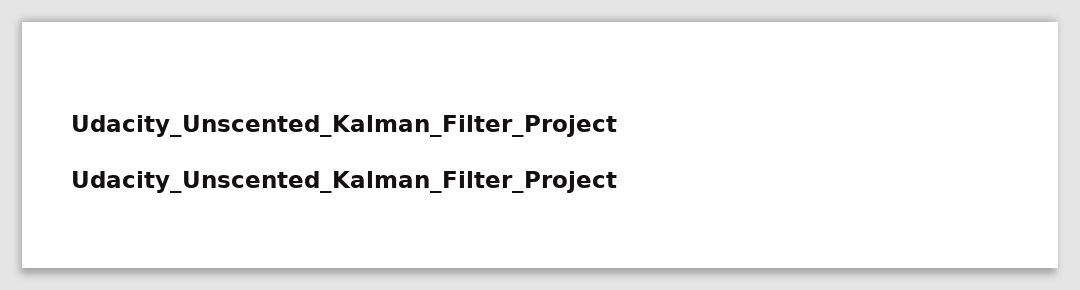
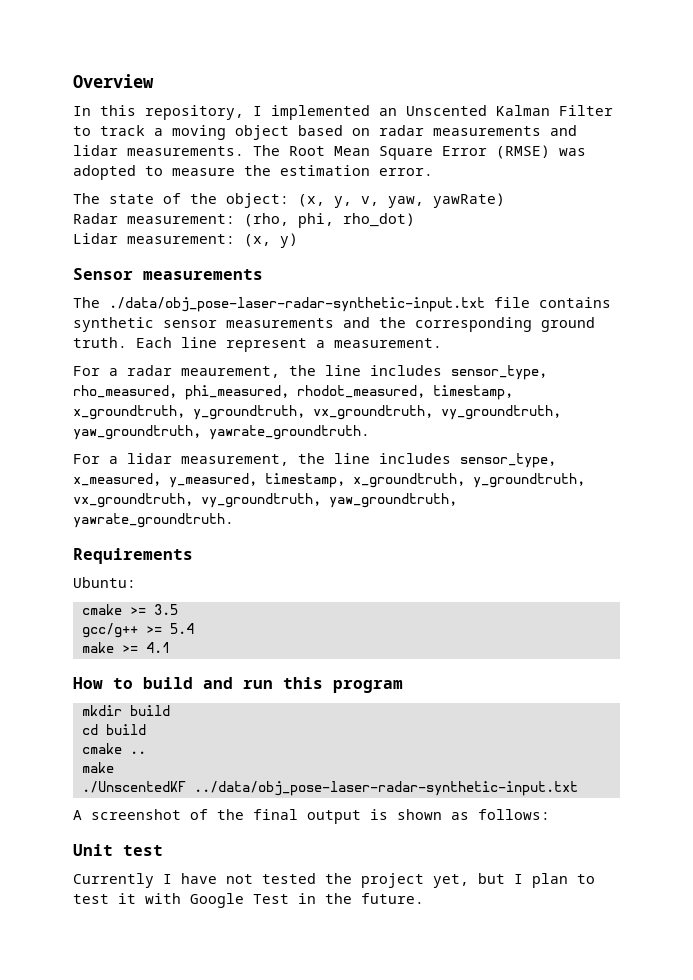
[71,115,617,137] [71,171,617,193] Udacity_Unscented_Kalman_Filter_Project // Udacity_Unscented_Kalman_Filter_Project -> [73,74,154,88] [73,105,613,120] [73,125,577,140] [73,145,586,160] [73,165,433,180] [73,193,505,208] [73,213,415,228] [73,233,298,248] [73,268,263,280] [73,297,611,312] [73,317,595,332] [73,337,442,352] [73,365,547,380] [73,385,513,400] [73,405,561,420] [73,425,370,440] [73,453,556,468] [73,473,585,488] [73,493,457,508] [73,513,234,528] [73,548,193,564] [73,577,136,588] [81,604,178,615] [81,623,194,638] [81,642,170,653] [73,677,403,693] [81,705,170,716] [81,724,146,735] [81,743,146,754] [81,762,114,773] [81,781,578,796] [73,809,550,824] [73,844,163,856] [73,873,595,888] [73,893,424,908] Overview // In this repository, I implemented an Unscented Kalman Filter to track a moving object based on radar measurements and lidar measurements. The Root Mean Square Error (RMSE) was adopted to measure the estimation error. // The state of the object: (x, y, v, yaw, yawRate) // Radar measurement: (rho, phi, rho_dot) // Lidar measurement: (x, y) // Sensor measurements // The ./data/obj_pose-laser-radar-synthetic-input.txt file contains synthetic sensor measurements and the corresponding ground truth. Each line represent a measurement. // For a radar meaurement, the line includes sensor_type, rho_measured, phi_measured, rhodot_measured, timestamp, x_groundtruth, y_groundtruth, vx_groundtruth, vy_groundtruth, yaw_groundtruth, yawrate_groundtruth. // For a lidar measurement, the line includes sensor_type, x_measured, y_measured, timestamp, x_groundtruth, y_groundtruth, vx_groundtruth, vy_groundtruth, yaw_groundtruth, yawrate_groundtruth. // Requirements // Ubuntu: // cmake >= 3.5 // gcc/g++ >= 5.4 // make >= 4.1 // How to build and run this program // mkdir build // cd build // cmake .. // make // ./UnscentedKF ../data/obj_pose-laser-radar-synthetic-input.txt // A screenshot of the final output is shown as follows: // Unit test // Currently I have not tested the project yet, but I plan to test it with Google Test in the future.

